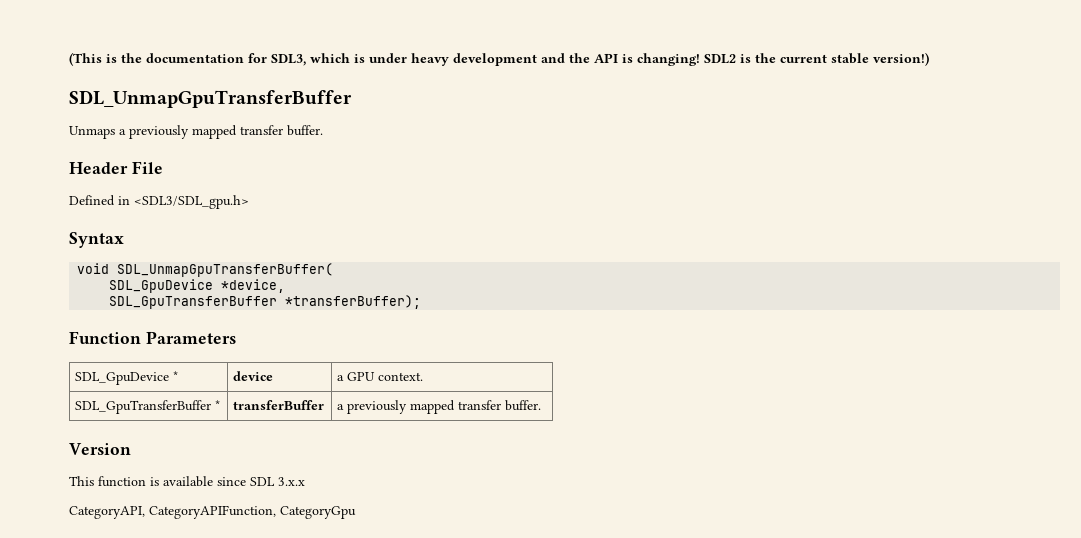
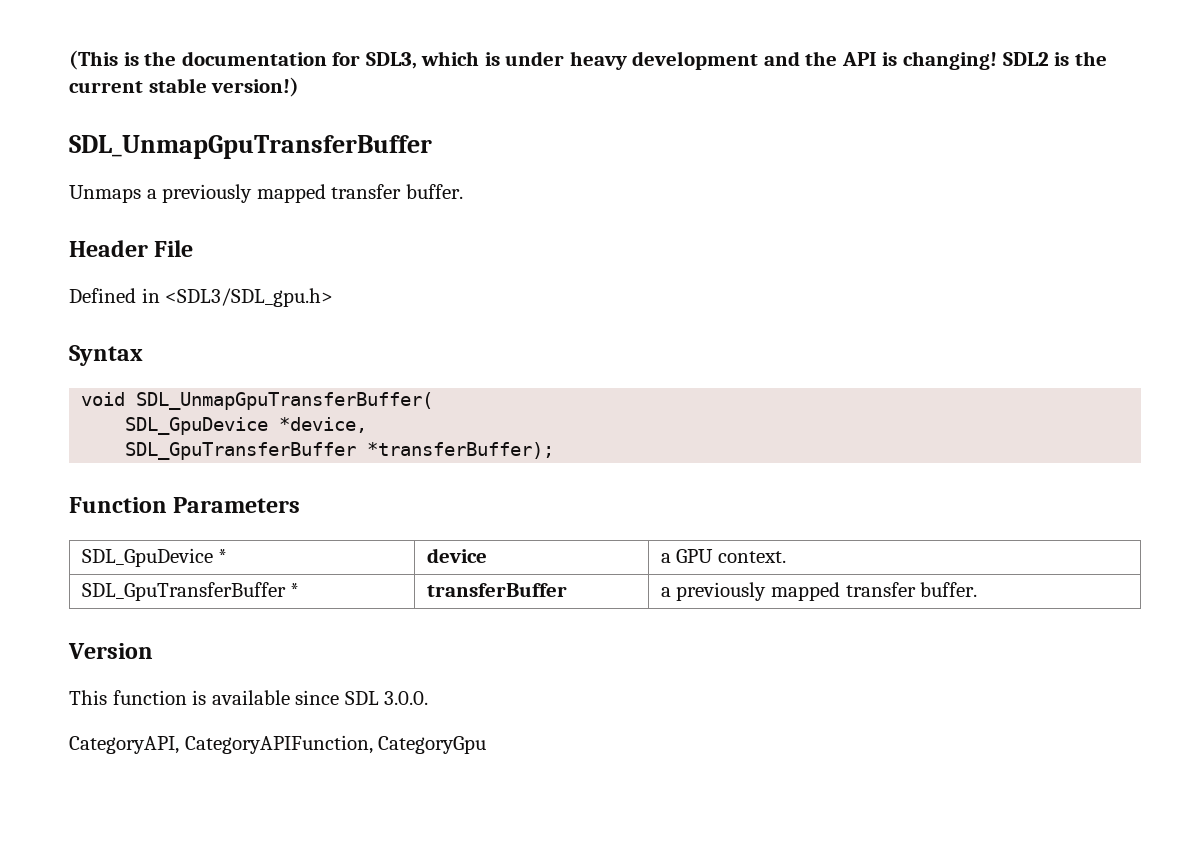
[278,477,305,486] 3.x.x -> [384,691,429,705] 3.0.0.

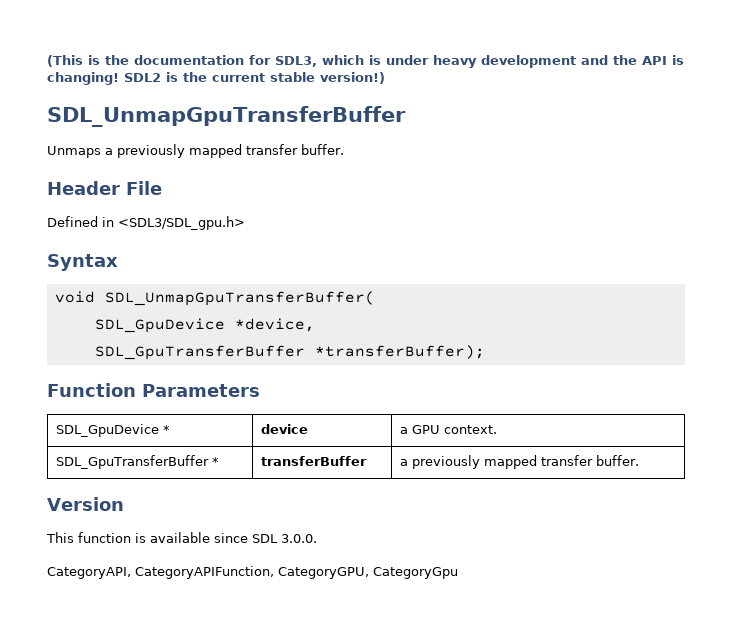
(373, 744) none -> [278,567,369,579] CategoryGPU,

